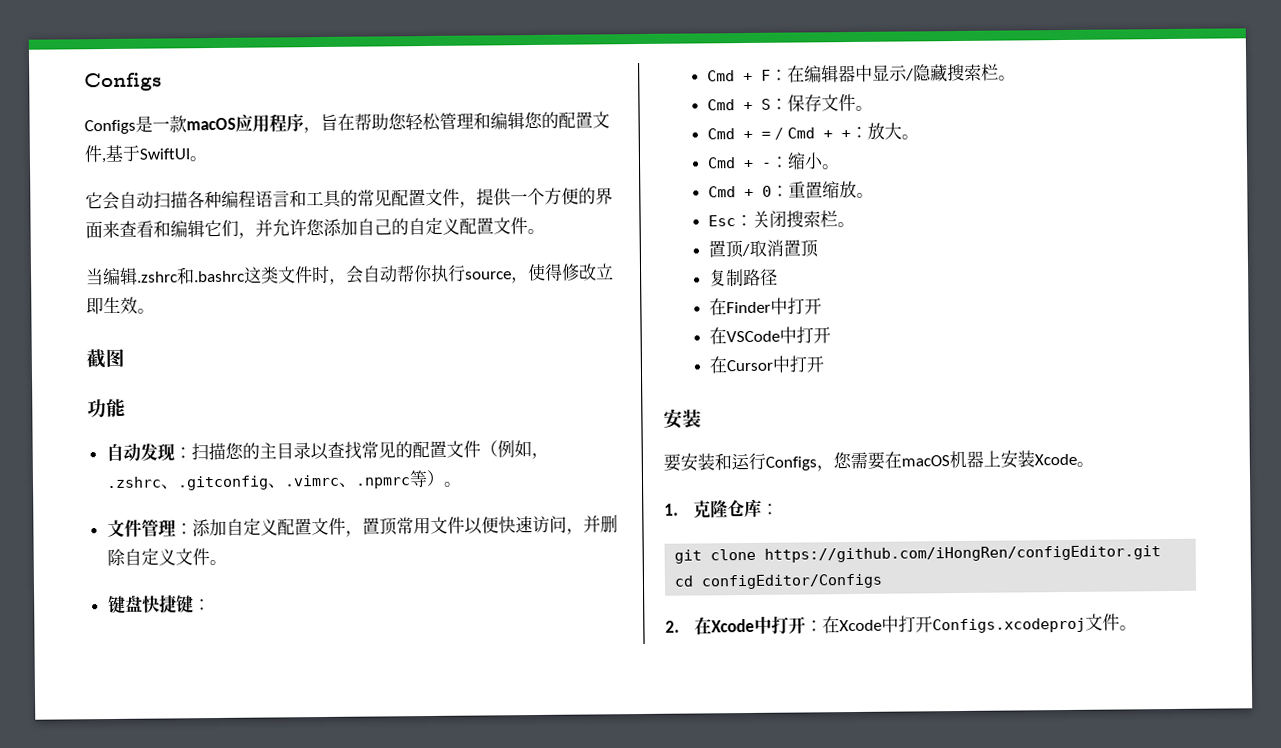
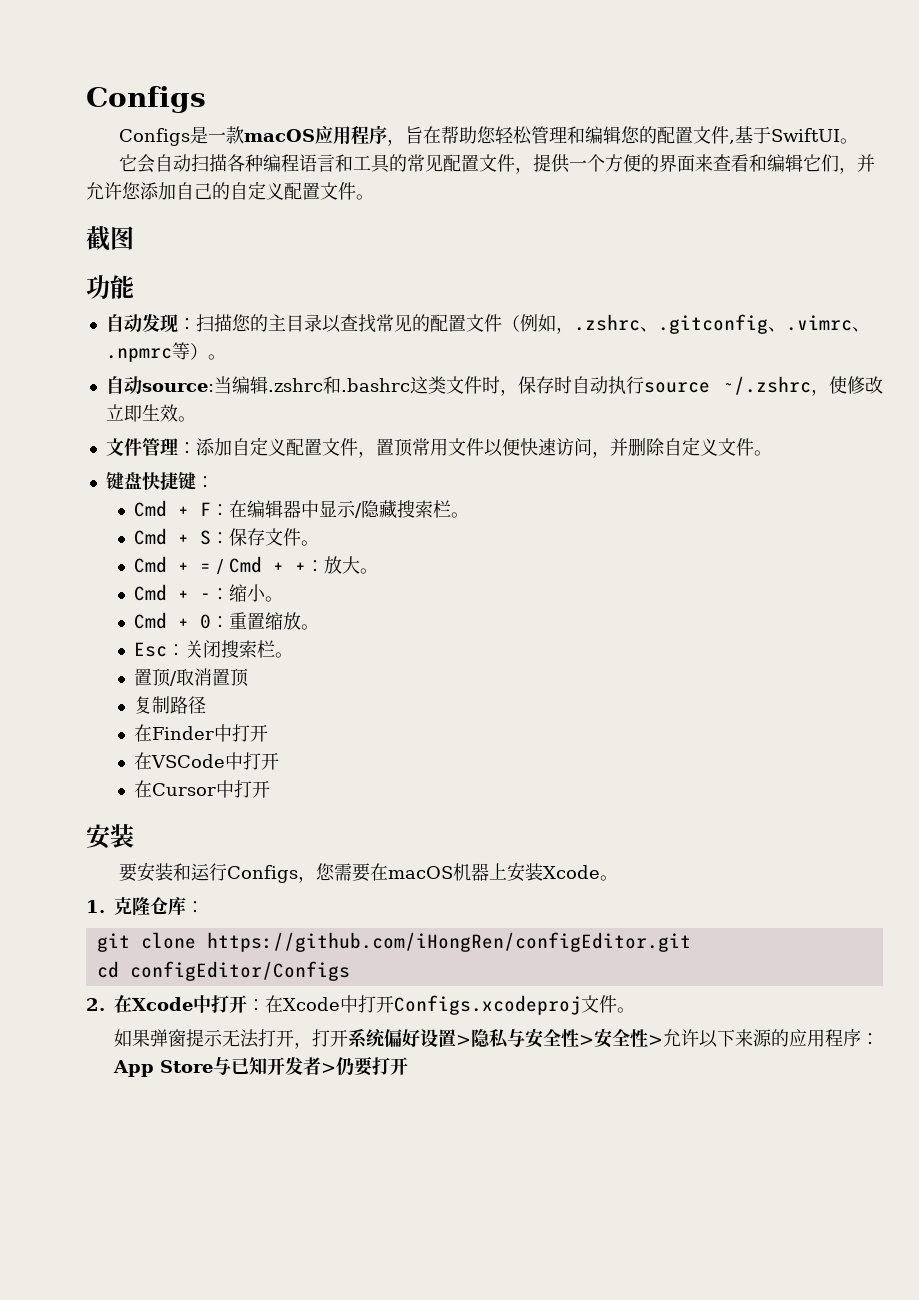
[85,263,614,286] [86,296,155,315] // 当编辑.zshrc和.bashrc这类文件时，会自动帮你执行source，使得修改立即生效。 -> (374, 197) none
(462, 484) none -> [105,376,883,396] [105,404,196,422] // 自动source:当编辑.zshrc和.bashrc这类文件时，保存时自动执行source ~/.zshrc，使修改立即生效。
(1137, 628) none -> [114,1028,880,1049] [113,1057,409,1077] // 如果弹窗提示无法打开，打开系统偏好设置>隐私与安全性>安全性>允许以下来源的应用程序：App Store与已知开发者>仍要打开

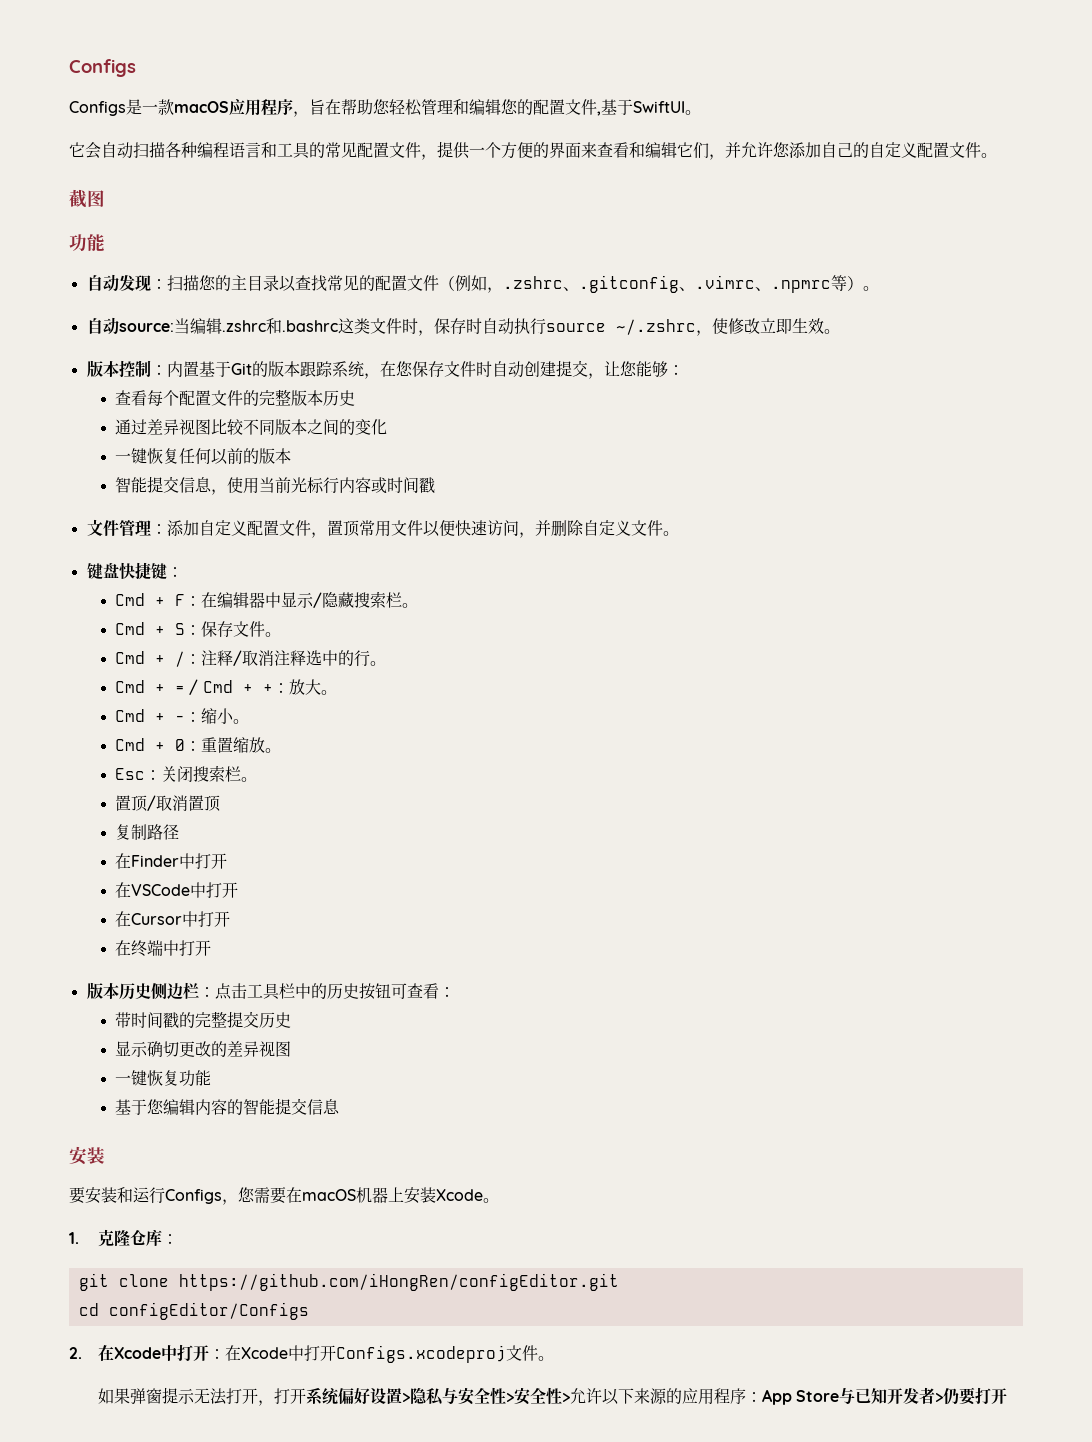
(196, 419) none -> [86,360,684,379] [115,389,356,407] [115,419,388,435] [115,448,292,465] [115,476,436,495] // 版本控制：内置基于Git的版本跟踪系统，在您保存文件时自动创建提交，让您能够： // 查看每个配置文件的完整版本历史 // 通过差异视图比较不同版本之间的变化 // 一键恢复任何以前的版本 // 智能提交信息，使用当前光标行内容或时间戳
(319, 543) none -> [115,650,387,667] // Cmd + /：注释/取消注释选中的行。
(270, 789) none -> [115,940,212,957] [86,982,455,1000] [115,1011,292,1029] [115,1041,292,1057] [115,1070,212,1087] [115,1098,341,1115] // 在终端中打开 // 版本历史侧边栏：点击工具栏中的历史按钮可查看： // 带时间戳的完整提交历史 // 显示确切更改的差异视图 // 一键恢复功能 // 基于您编辑内容的智能提交信息

